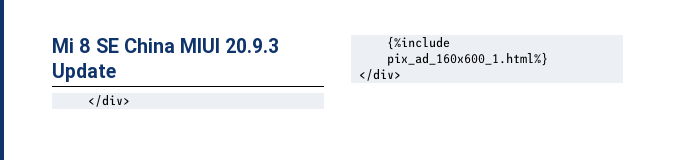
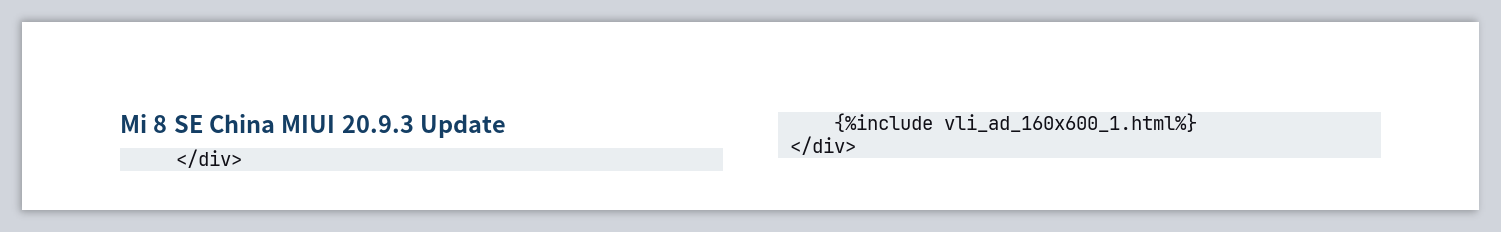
[386,52,548,66] pix_ad_160x600_1.html%} -> [943,113,1197,132] vli_ad_160x600_1.html%}

